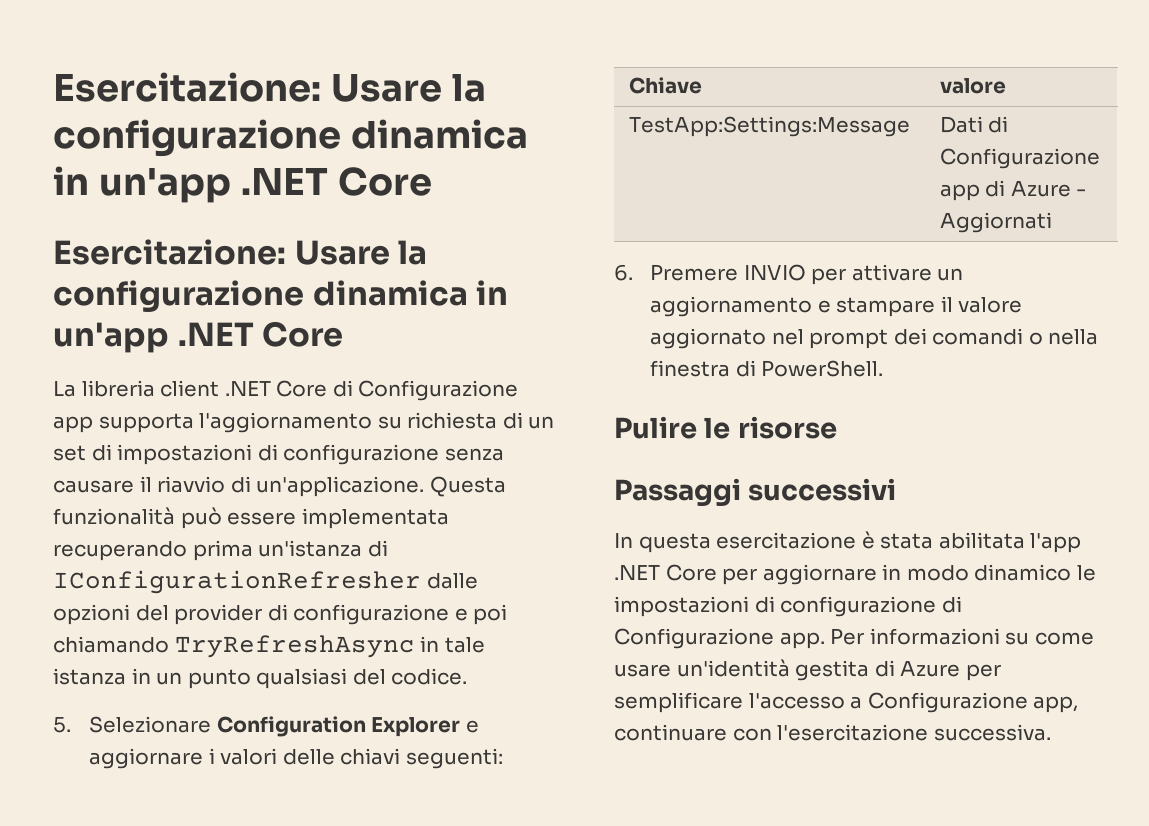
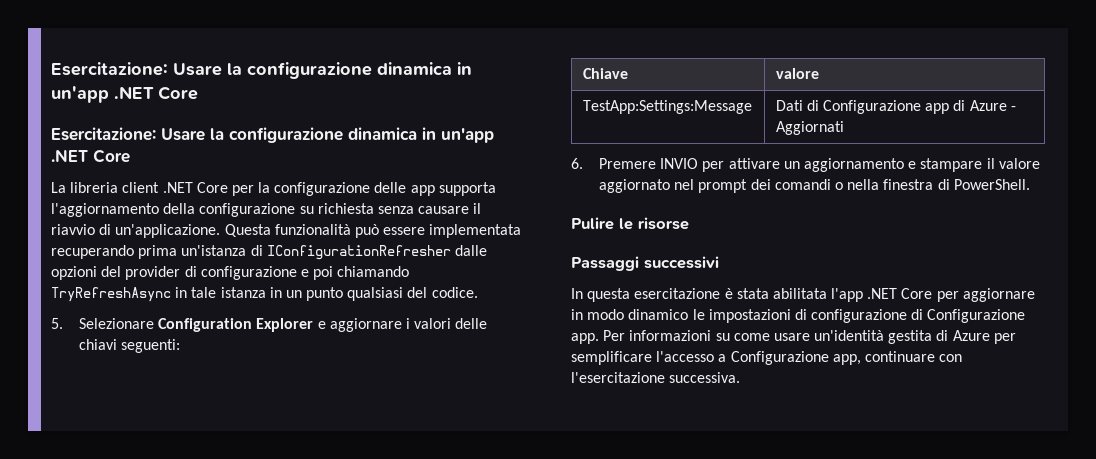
[332,380,519,401] [53,412,555,433] [53,444,440,465] di Configurazione app supporta l'aggiornamento su richiesta di un set di impostazioni di configurazione -> [231,182,496,196] [51,203,374,217] per la configurazione delle app supporta l'aggiornamento della configurazione su richiesta

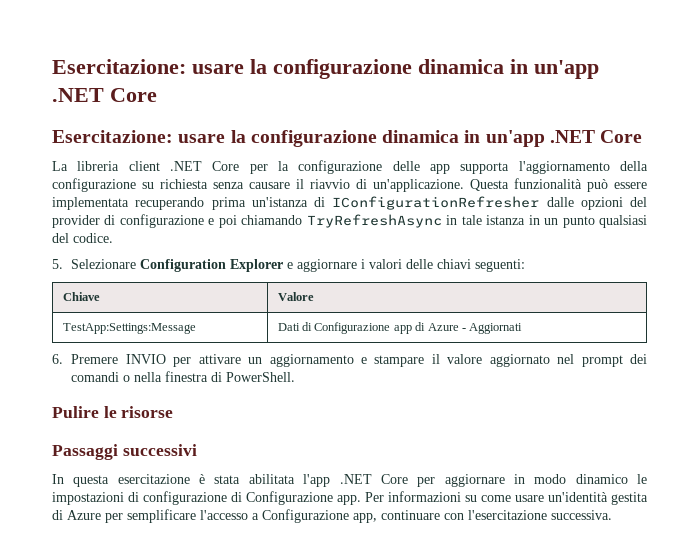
[51,62,222,76] Esercitazione: Usare -> [52,59,244,74] Esercitazione: usare
[161,128,205,141] Usare -> [178,134,226,143] usare
[775,68,819,79] valore -> [277,292,314,301] Valore

